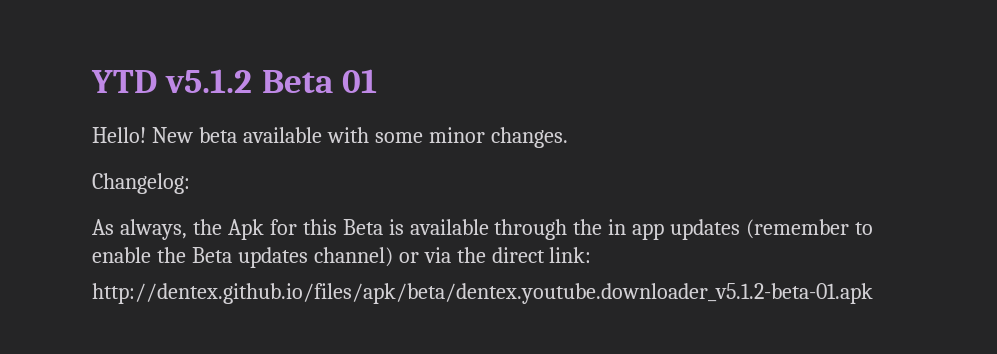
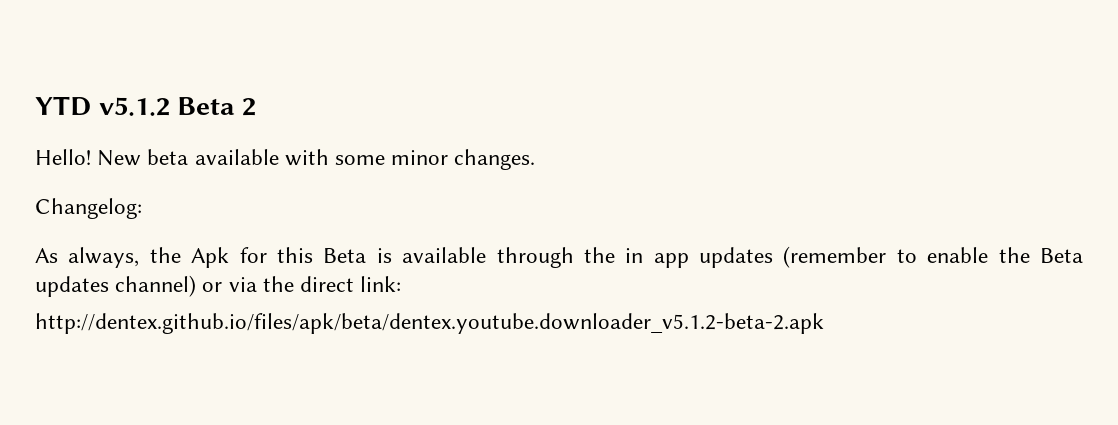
[341,69,377,93] 01 -> [241,98,256,116] 2
[92,283,873,304] http://dentex.github.io/files/apk/beta/dentex.youtube.downloader_v5.1.2-beta-01.apk -> [35,313,824,334] http://dentex.github.io/files/apk/beta/dentex.youtube.downloader_v5.1.2-beta-2.apk

